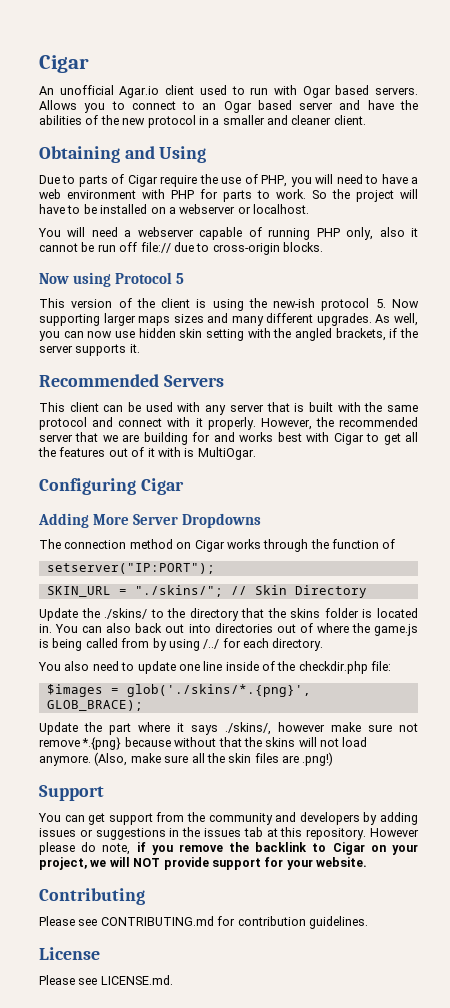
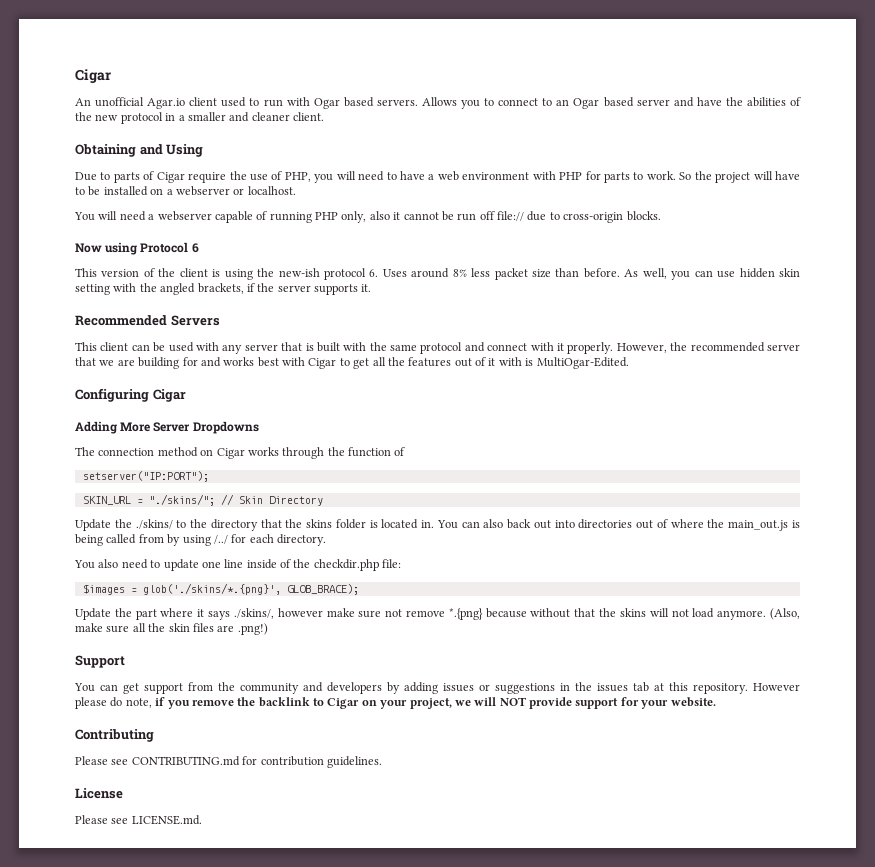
[176,273,185,284] 5 -> [191,243,199,253] 6
[375,299,419,308] [39,313,372,326] 5. Now supporting larger maps sizes and many different upgrades. -> [369,268,620,280] 6. Uses around 8% less packet size than before.
[87,331,113,338] now -> (713, 273) none
[197,447,256,460] MultiOgar. -> [536,357,629,369] MultiOgar-Edited.
[373,624,418,636] game.js -> [728,520,789,531] main_out.js

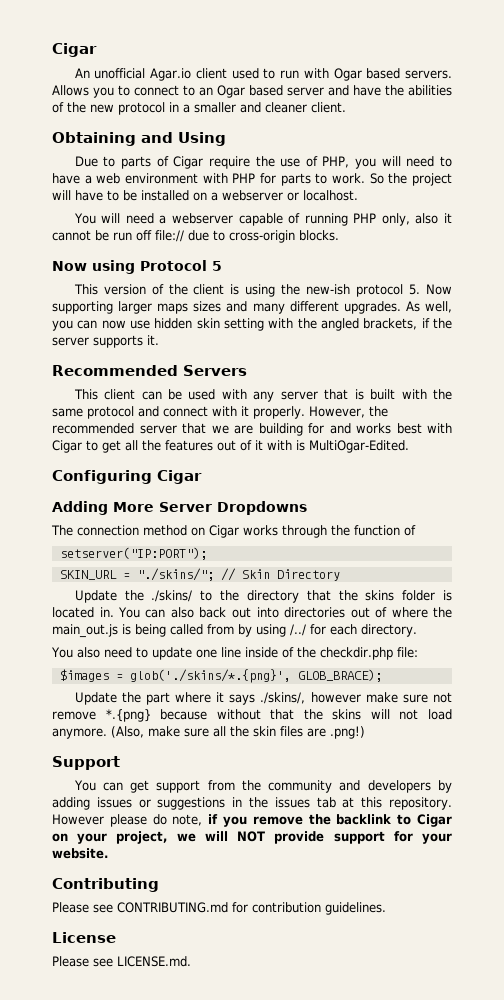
[191,243,199,253] 6 -> [212,261,222,271] 5
[369,268,620,280] 6. Uses around 8% less packet size than before. -> [409,284,452,295] [52,301,401,314] 5. Now supporting larger maps sizes and many different upgrades.
(713, 273) none -> [101,320,126,329] now

